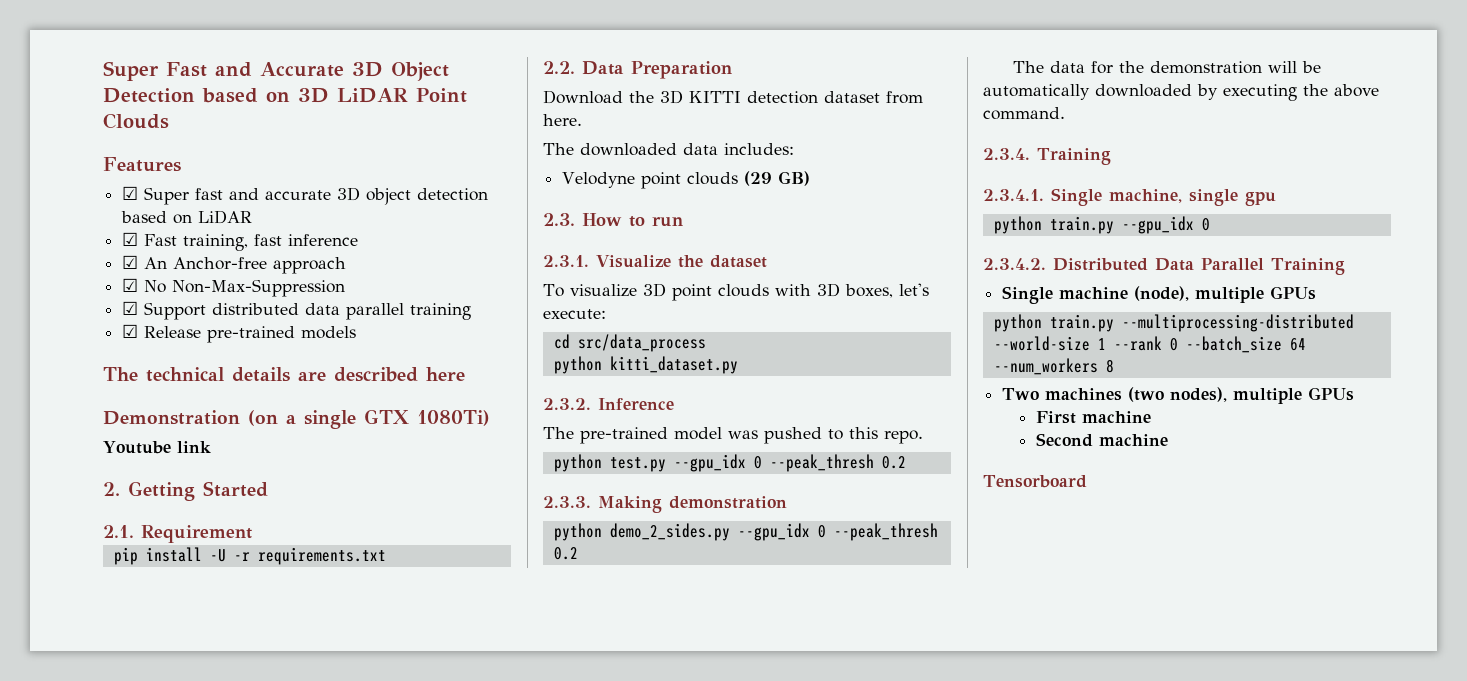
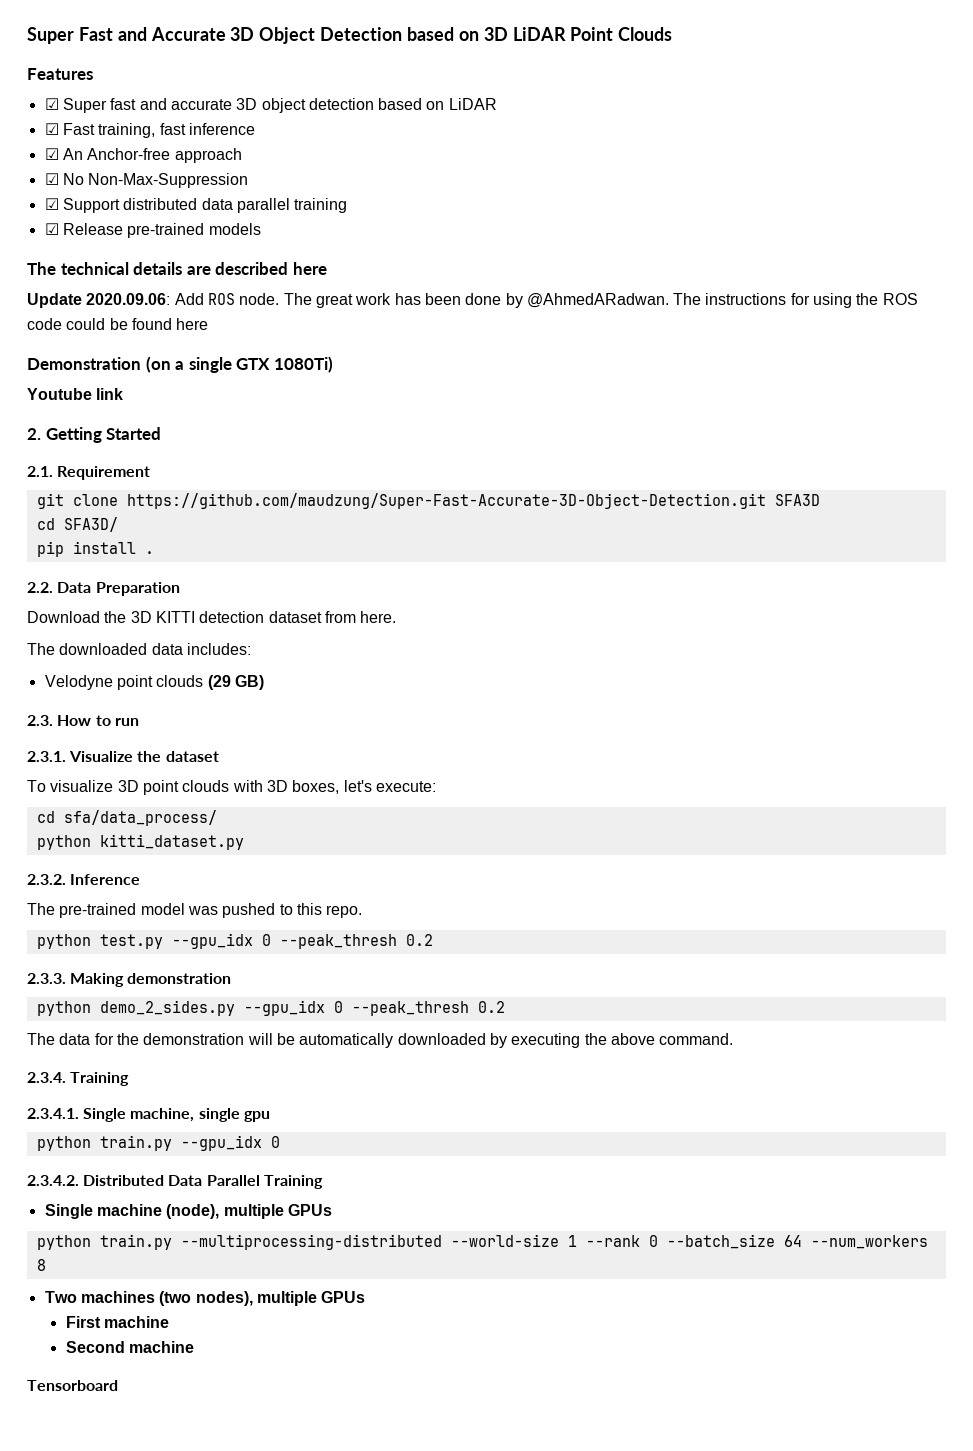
(465, 374) none -> [27,293,918,308] [27,318,209,330] // Update 2020.09.06: Add ROS node. The great work has been done by @AhmedARadwan. The instructions for using the ROS code could be found here
(252, 534) none -> [36,493,820,509] [36,517,118,532] // git clone https://github.com/maudzung/Super-Fast-Accurate-3D-Object-Detection.git SFA3D // cd SFA3D/
[209,547,386,565] -U -r requirements.txt -> [144,551,154,554] .
[577,334,706,352] src/data_process -> [63,810,217,826] sfa/data_process/

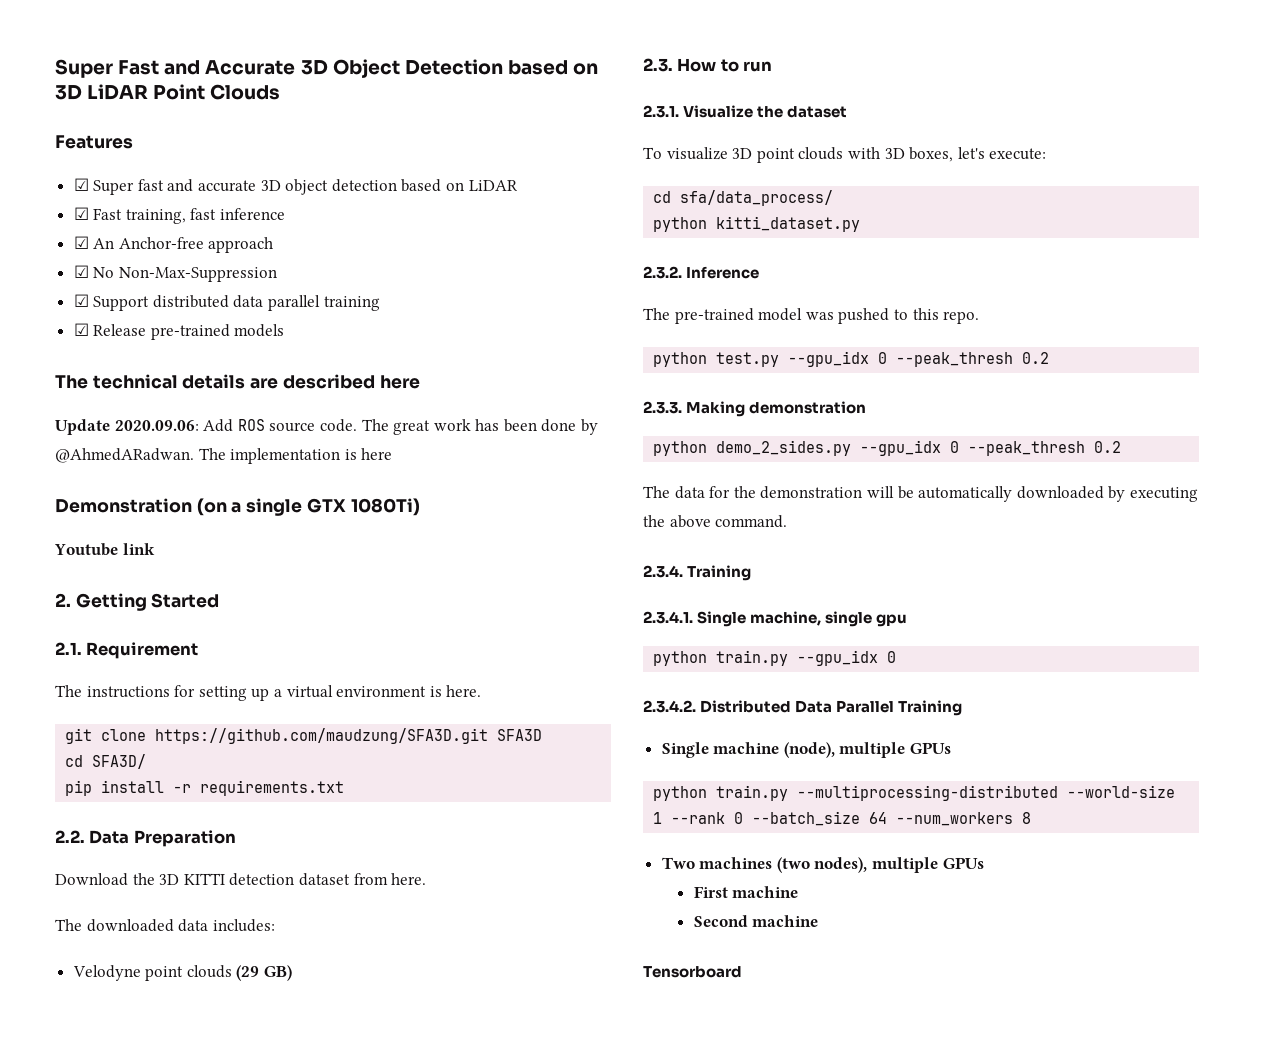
[239,293,280,305] node. -> [269,419,357,432] source code.
[705,293,918,308] [27,318,172,330] instructions for using the ROS code could be found -> [230,448,357,464] implementation is
(151, 473) none -> [55,685,482,701] // The instructions for setting up a virtual environment is here.
[126,493,766,509] https://github.com/maudzung/Super-Fast-Accurate-3D-Object-Detection.git -> [155,728,489,744] https://github.com/maudzung/SFA3D.git
[144,551,154,554] . -> [173,780,345,796] -r requirements.txt

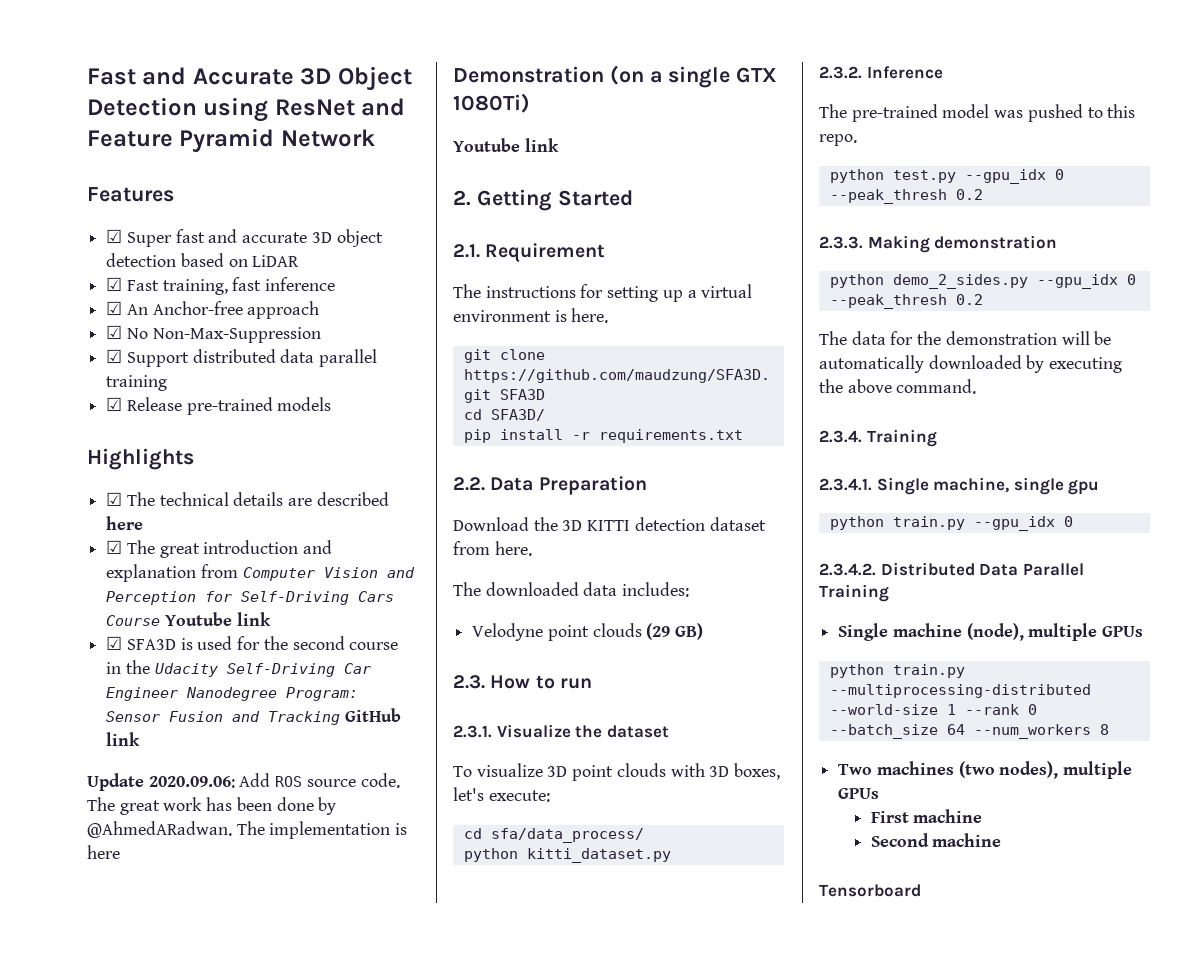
[55,59,113,78] Super -> (87, 76) none
[507,60,599,75] [55,84,281,100] based on 3D LiDAR Point Clouds -> [203,97,406,122] [87,128,375,153] using ResNet and Feature Pyramid Network
(285, 330) none -> [87,448,194,470] [106,492,123,506] Highlights // ☑
(420, 382) none -> [106,540,333,558] [106,564,415,582] [106,591,395,605] [106,612,271,626] [106,636,399,650] [106,660,371,677] [106,687,359,701] [106,708,401,725] [106,732,141,746] // ☑ The great introduction and explanation from Computer Vision and Perception for Self-Driving Cars Course Youtube link // ☑ SFA3D is used for the second course in the Udacity Self-Driving Car Engineer Nanodegree Program: Sensor Fusion and Tracking GitHub link

